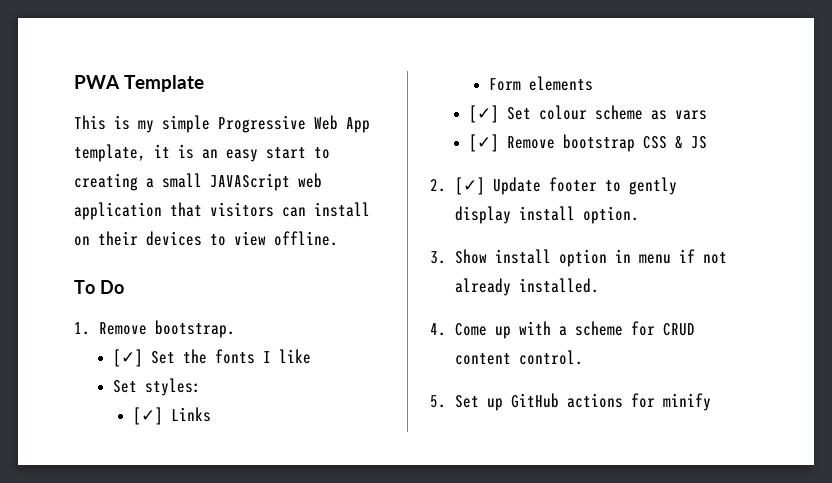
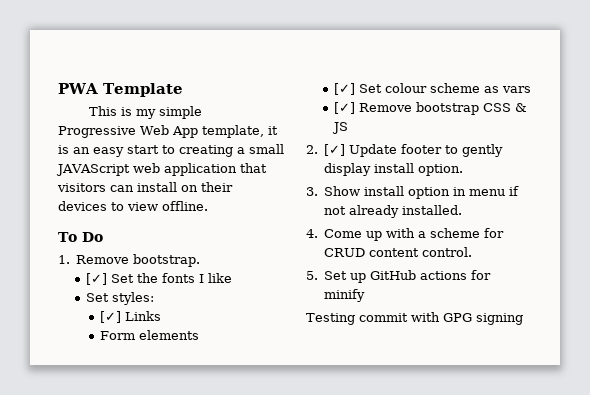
(711, 402) none -> [306,312,523,325] // Testing commit with GPG signing

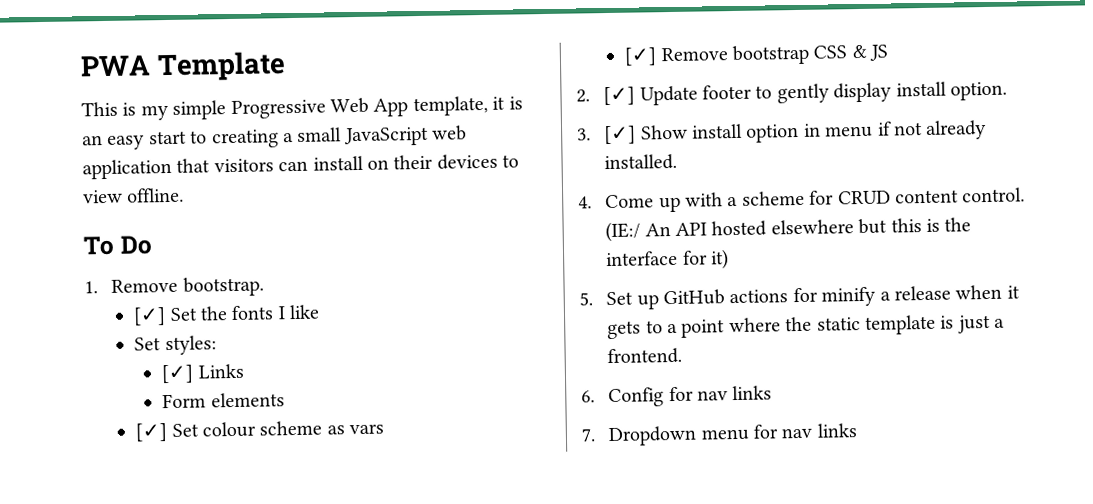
[56,164,130,176] JAVAScript -> [343,126,429,147] JavaScript
(318, 191) none -> [604,125,637,145] [✓]
(473, 252) none -> [605,217,972,243] [606,249,729,270] (IE:/ An API hosted elsewhere but this is the interface for it)
[306,312,523,325] // Testing commit with GPG signing -> [879,284,1020,301] [607,314,1006,340] [607,347,683,365] [581,385,773,408] [581,423,857,447] a release when it gets to a point where the static template is just a frontend. // 6. Config for nav links // 7. Dropdown menu for nav links

